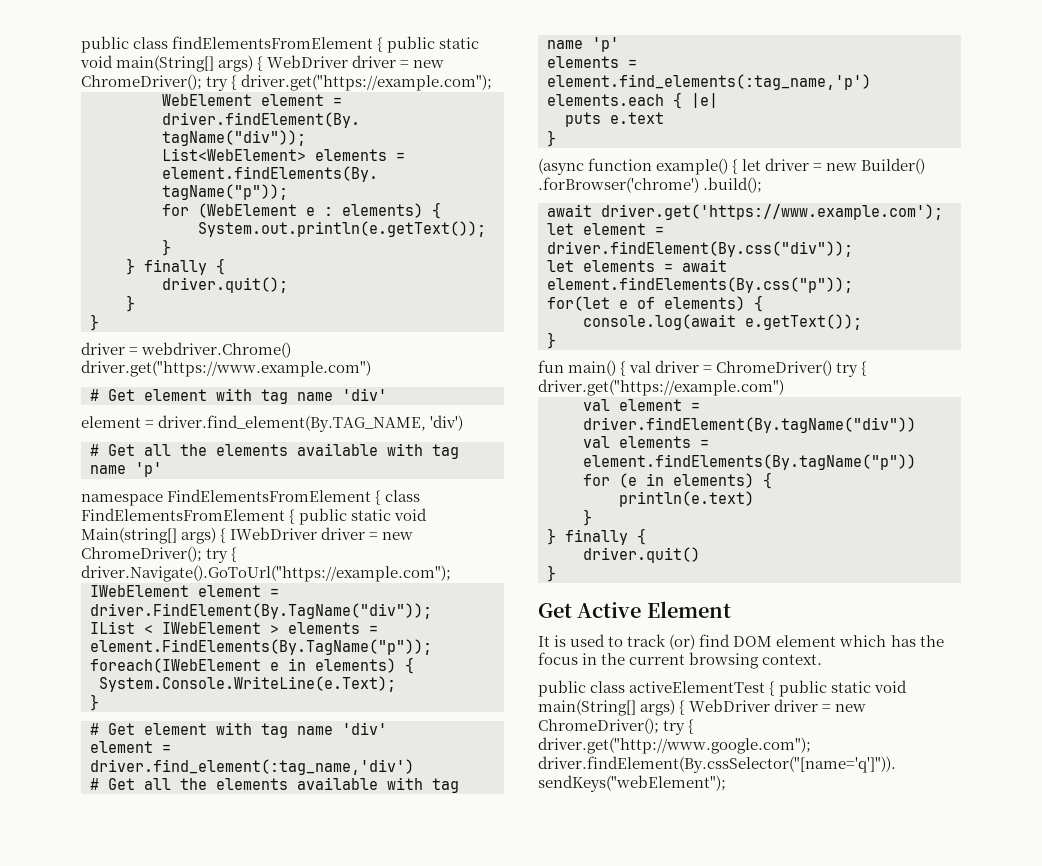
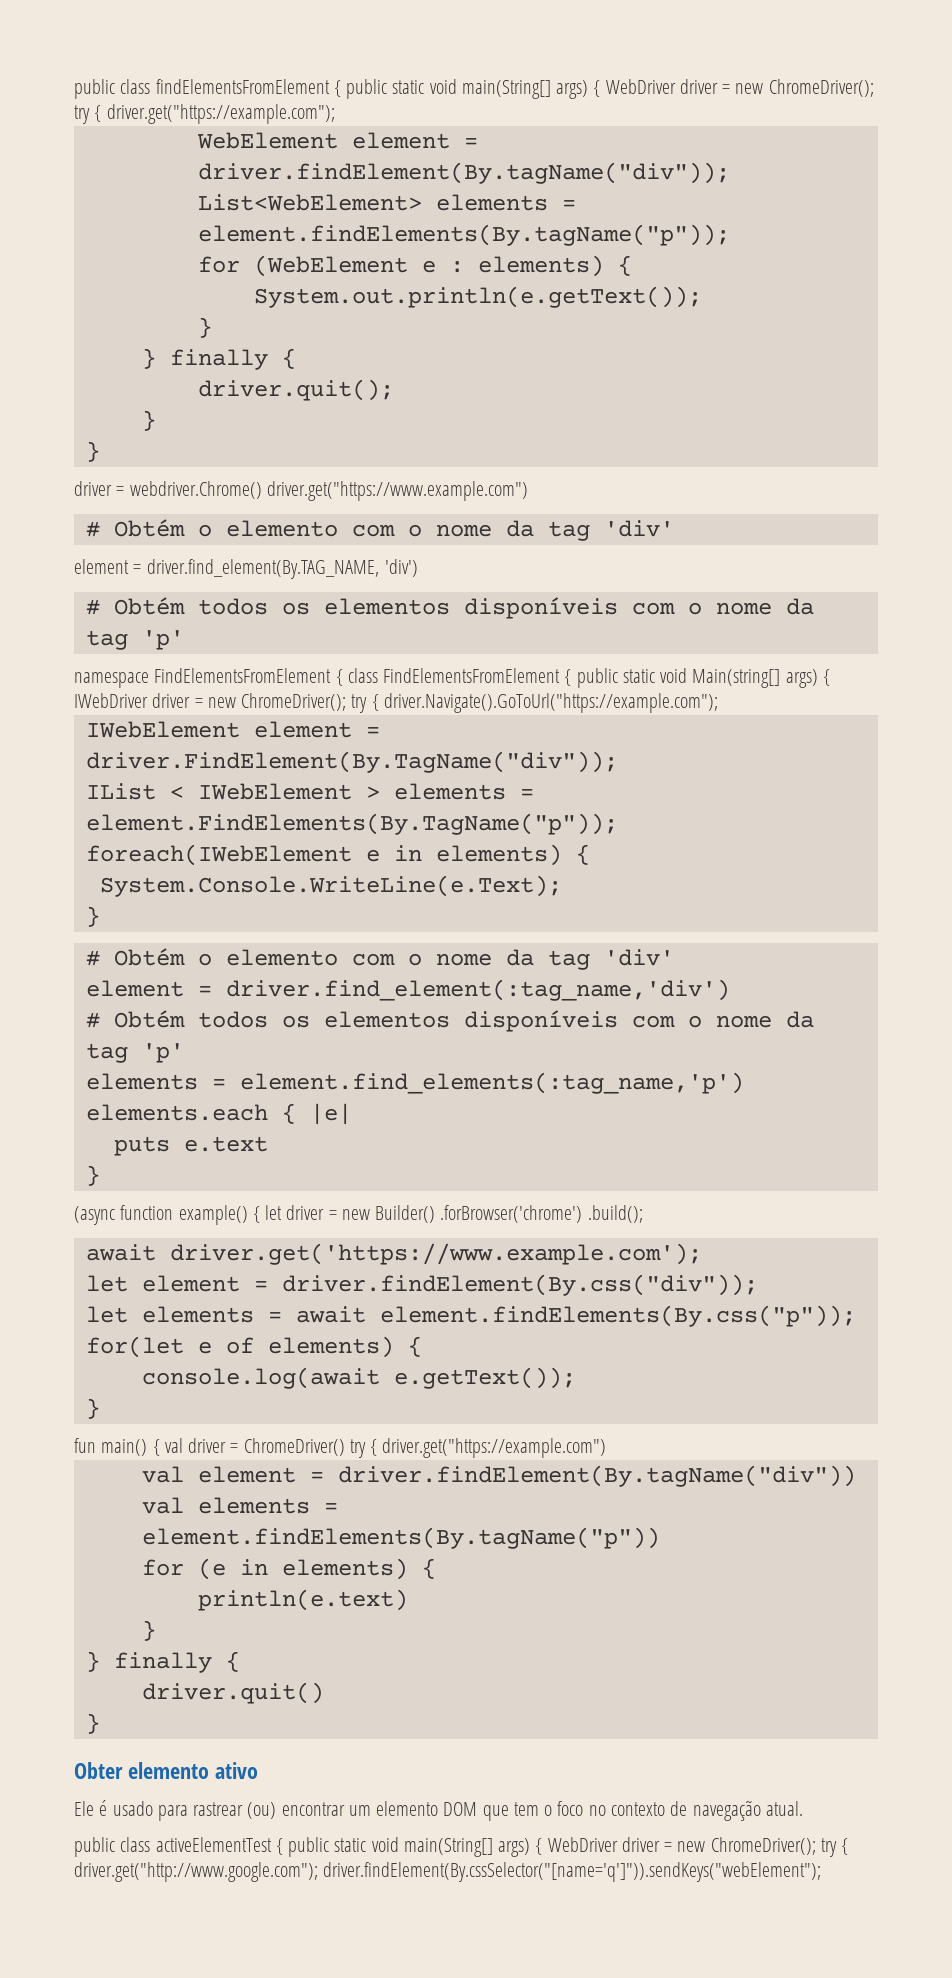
[108,388,333,404] Get element with tag name -> [113,519,590,541] Obtém o elemento com o nome da tag
[108,443,459,459] [90,465,126,474] Get all the elements available with tag name -> [113,597,814,619] [85,630,128,650] Obtém todos os elementos disponíveis com o nome da tag
[108,722,333,738] Get element with tag name -> [113,948,590,970] Obtém o elemento com o nome da tag
[108,777,459,793] [547,40,583,49] Get all the elements available with tag name -> [113,1010,814,1032] [85,1043,128,1063] Obtém todos os elementos disponíveis com o nome da tag
[538,601,731,618] [538,634,944,650] [538,652,823,669] Get Active Element // It is used to track (or) find DOM element which has the focus in the current browsing context. -> [74,1762,258,1779] [74,1800,803,1821] Obter elemento ativo // Ele é usado para rastrear (ou) encontrar um elemento DOM que tem o foco no contexto de navegação atual.

